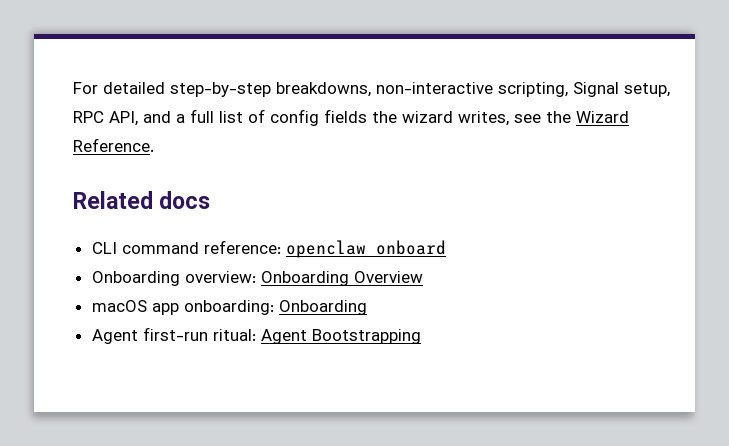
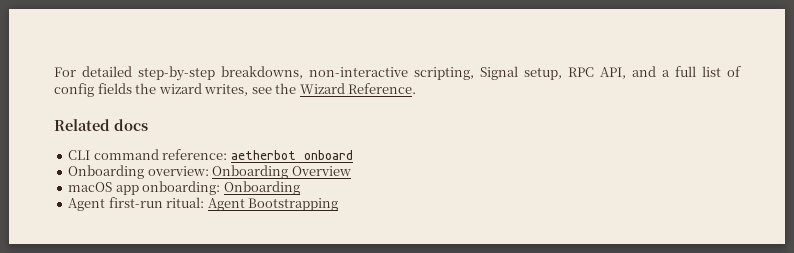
[285,240,366,258] openclaw -> [230,150,296,160] aetherbot

